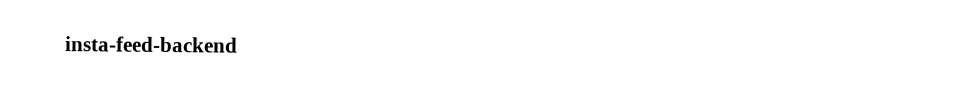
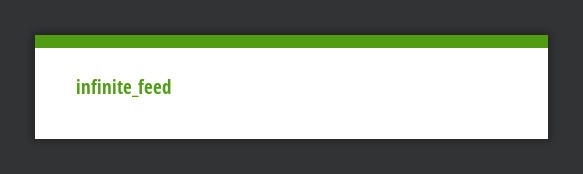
[64,36,238,53] insta-feed-backend -> [76,79,171,97] infinite_feed

